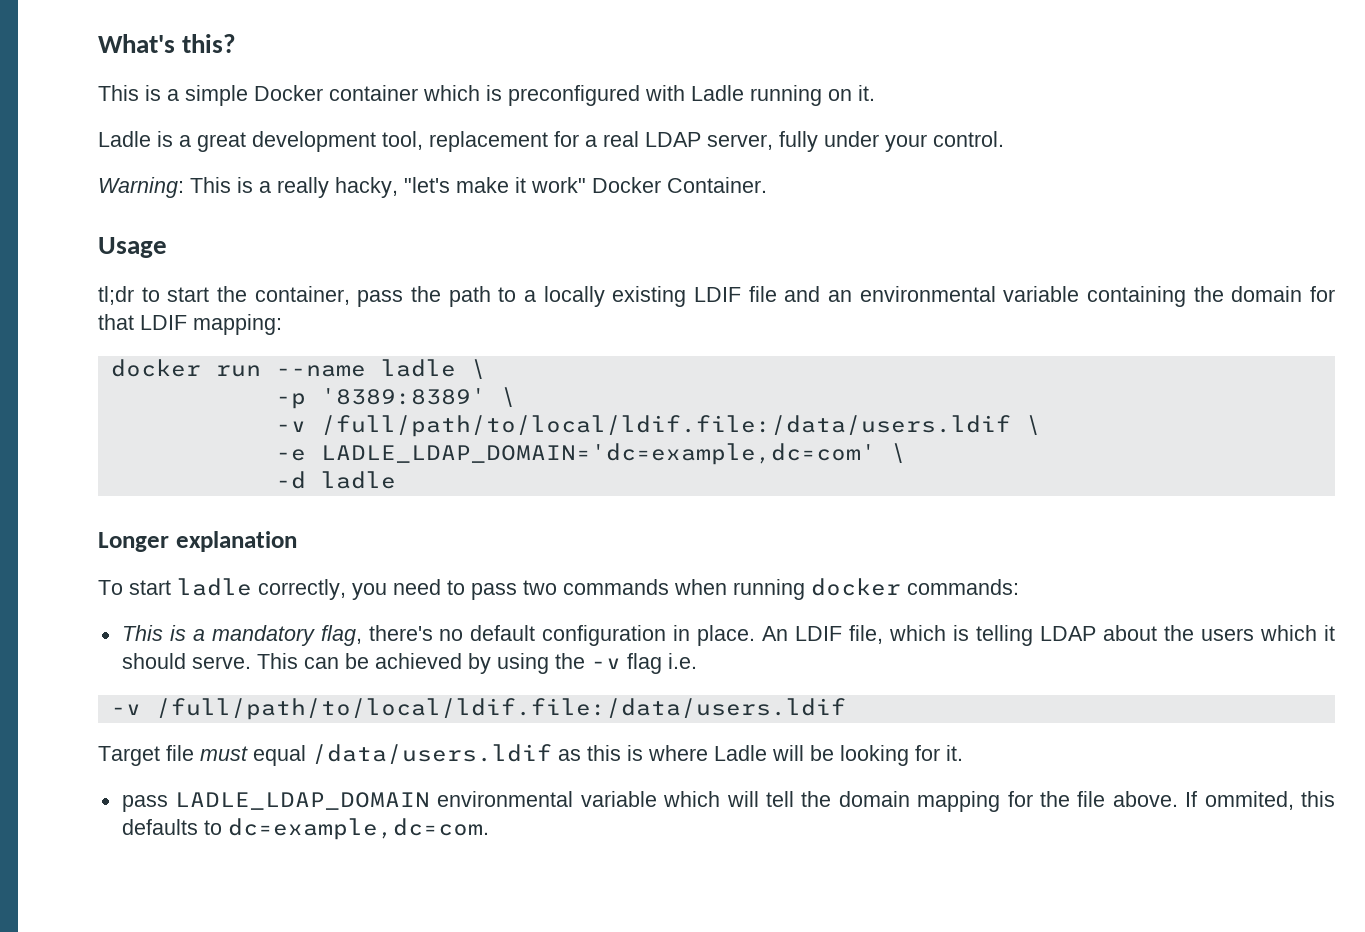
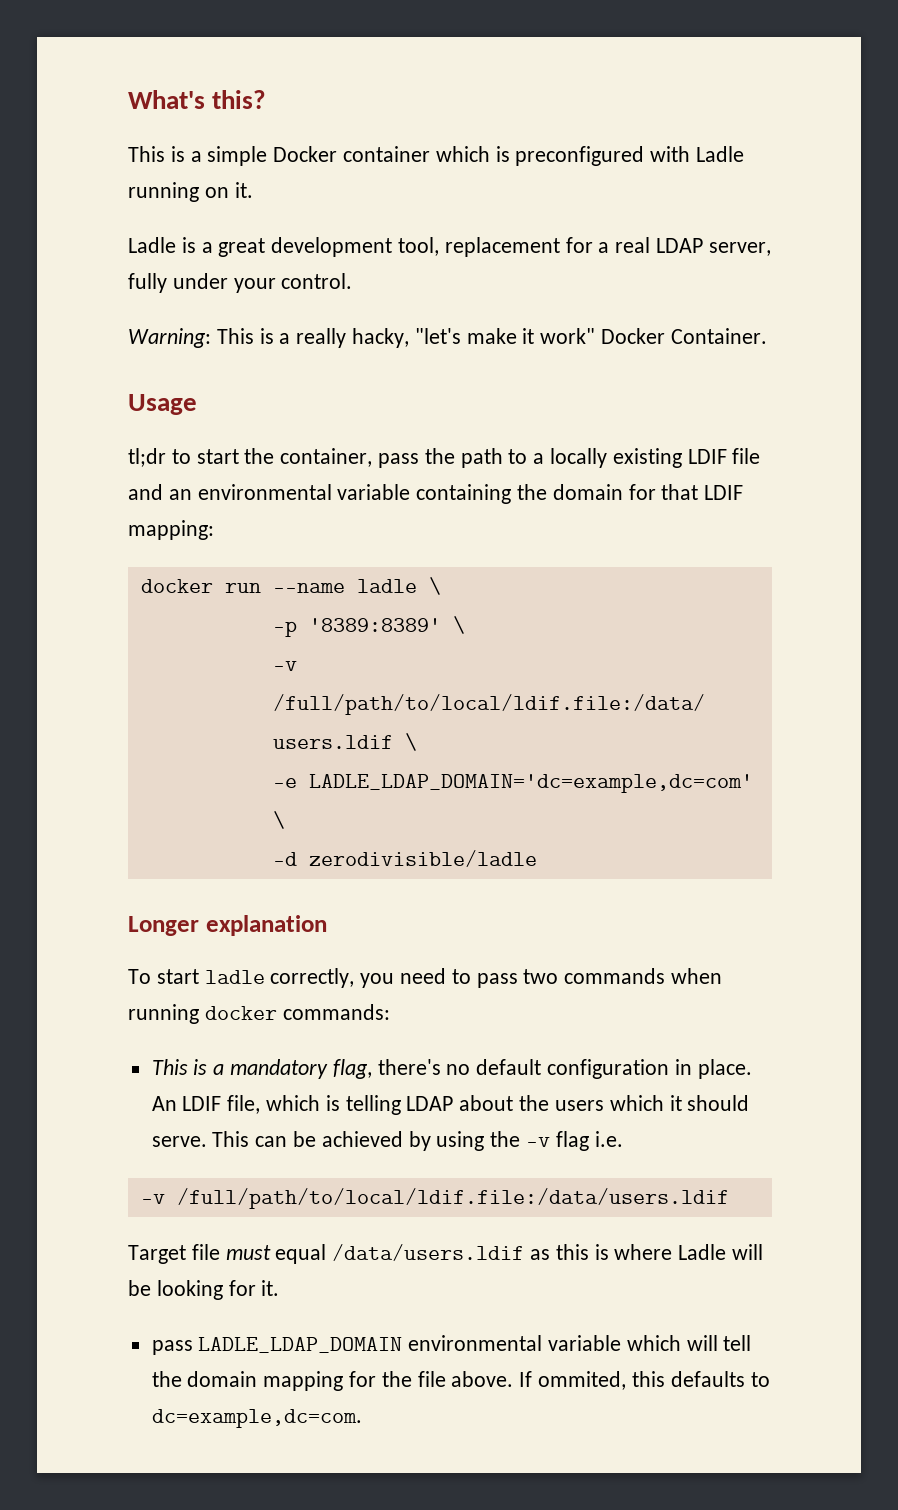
[320,471,396,489] ladle -> [308,850,537,867] zerodivisible/ladle

